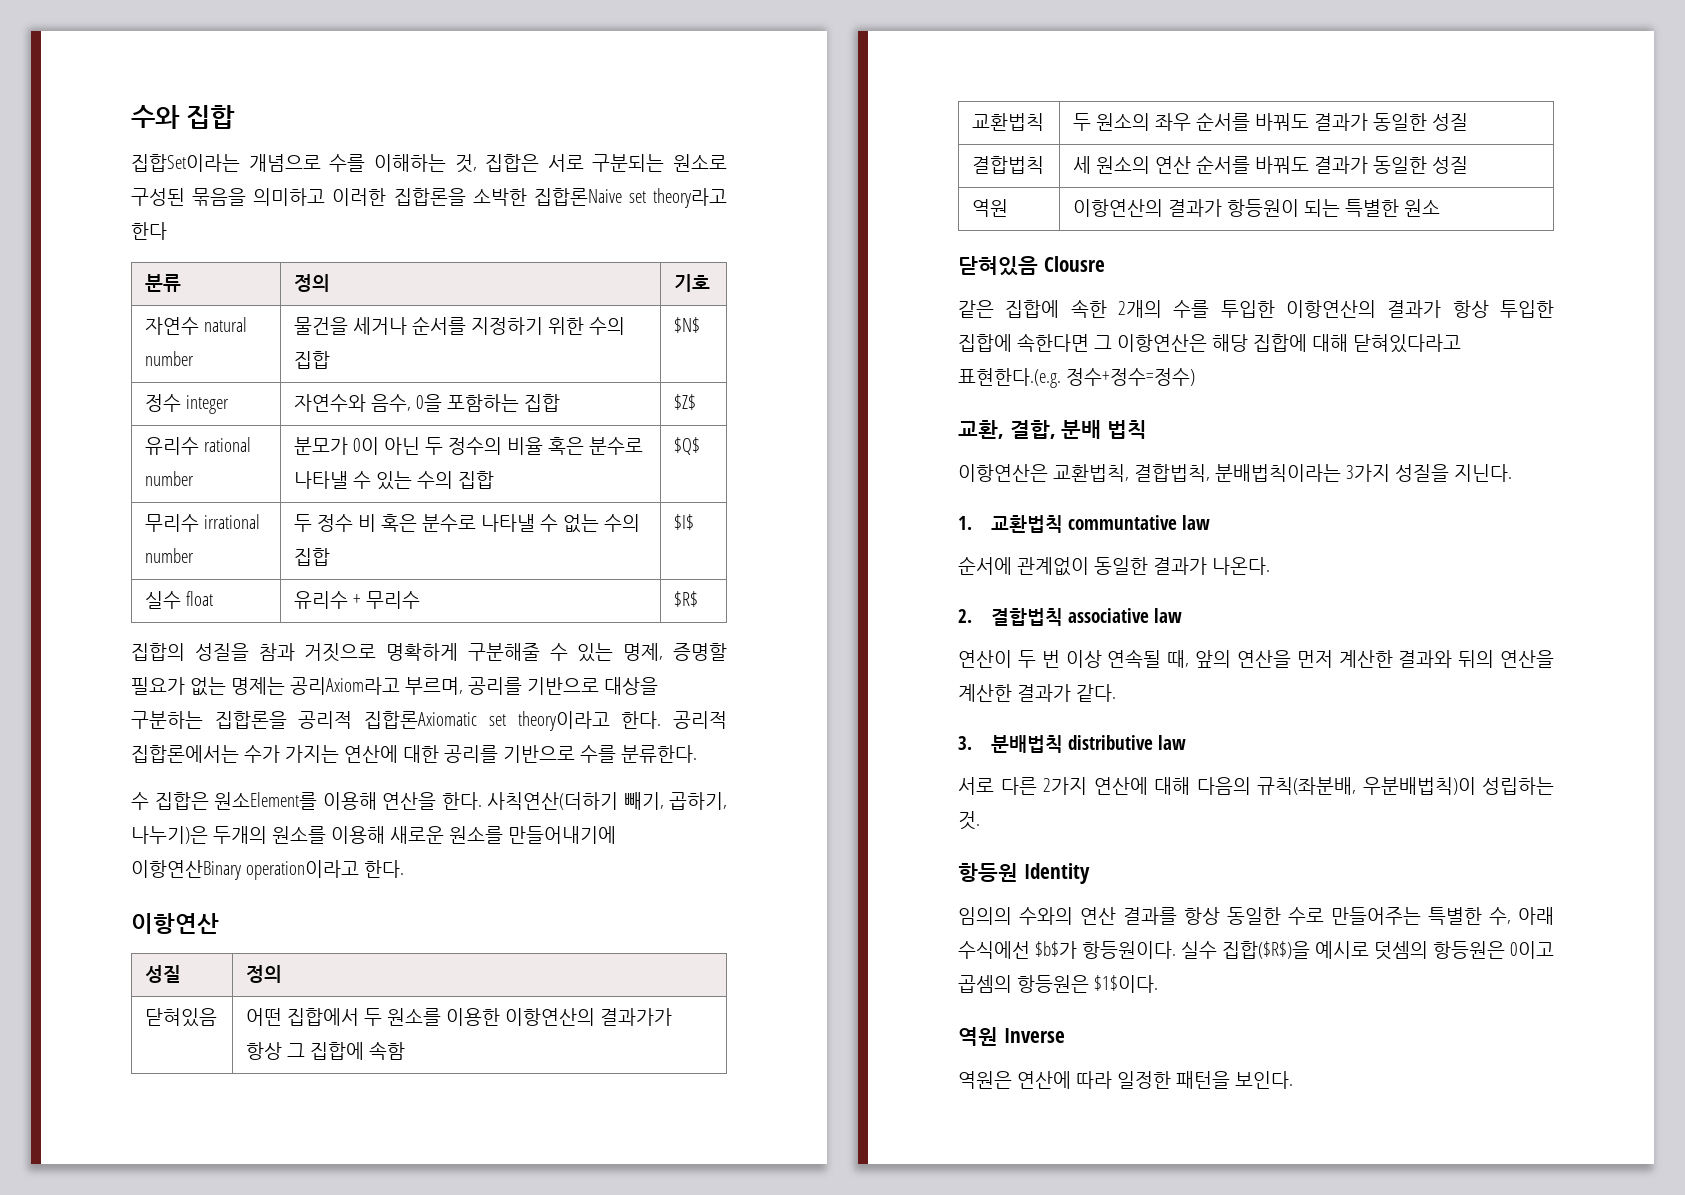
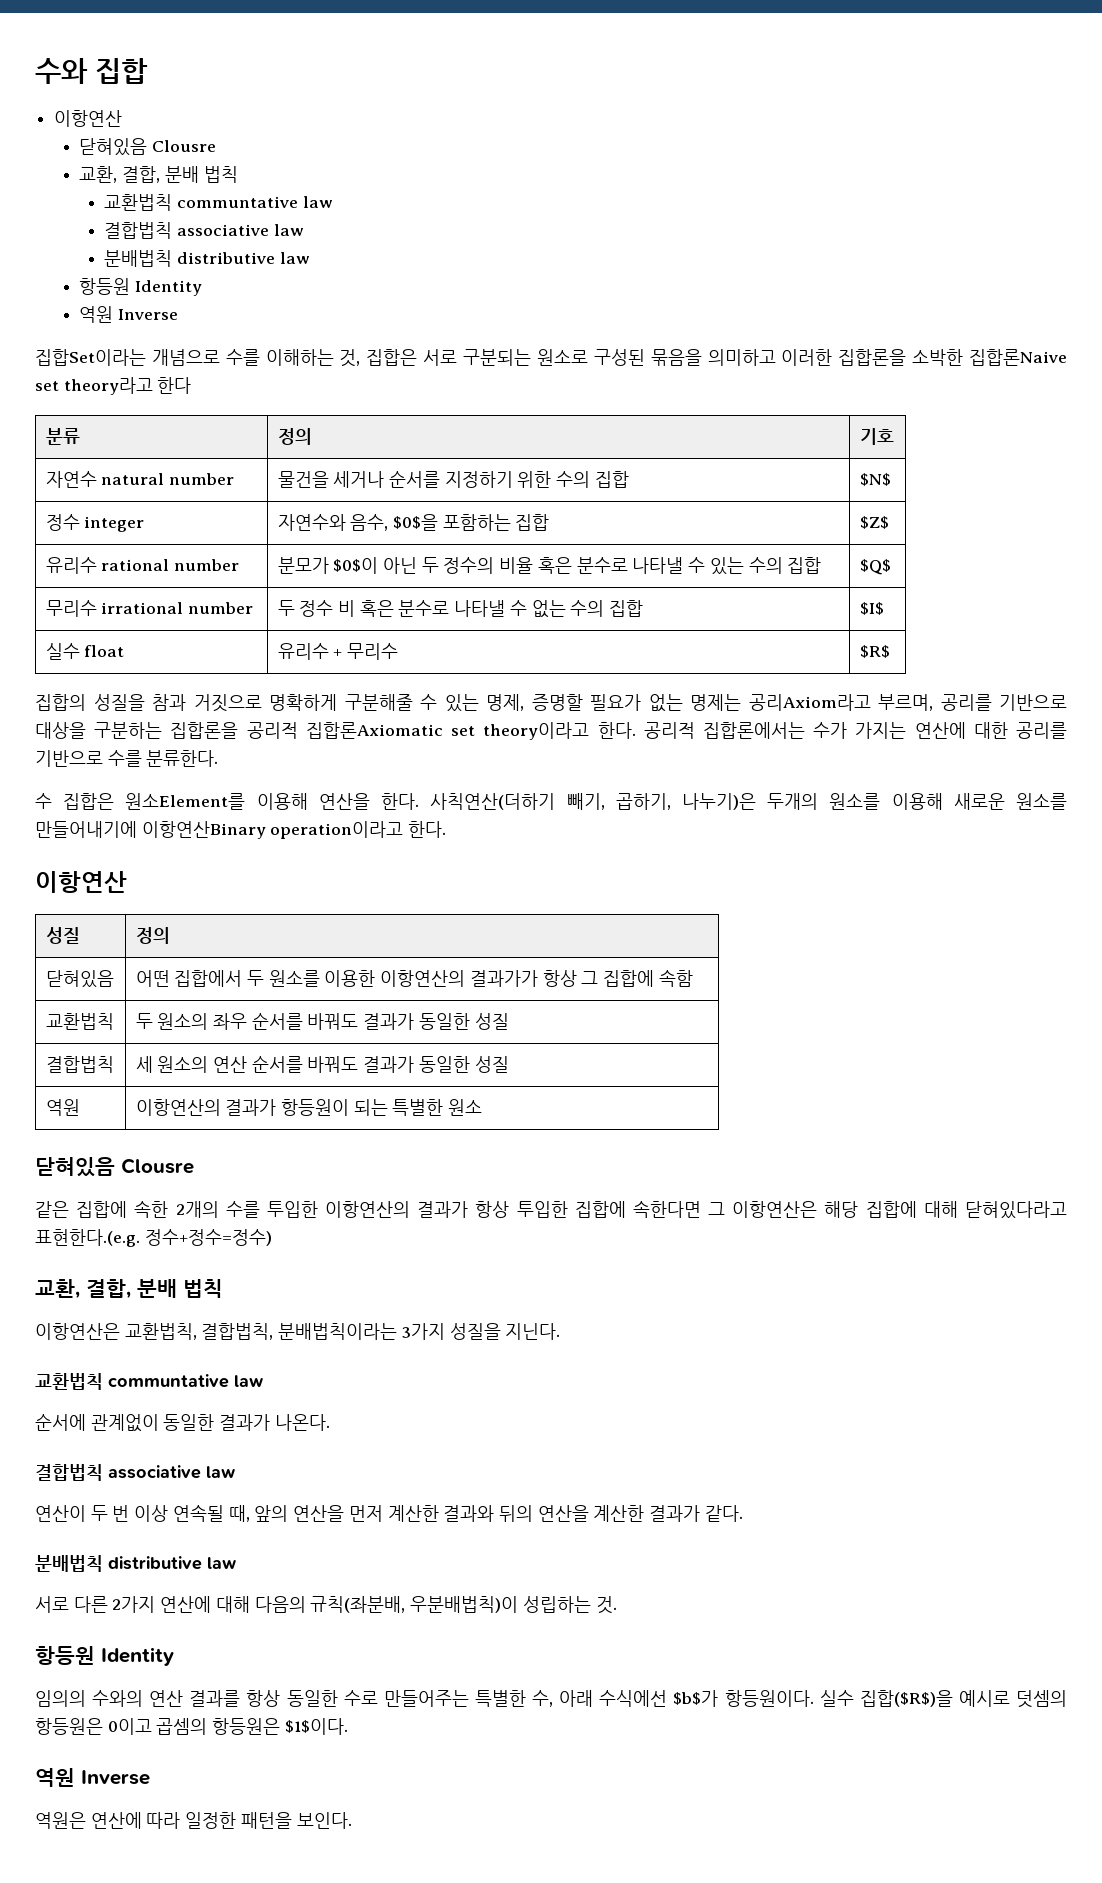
(236, 117) none -> [54,110,123,127] [79,138,217,156] [79,166,238,183] [104,194,333,211] [104,222,304,239] [104,250,310,267] [79,278,203,296] [79,306,179,323] // 이항연산 // 닫혀있음 Clousre // 교환, 결합, 분배 법칙 // 교환법칙 communtative law // 결합법칙 associative law // 분배법칙 distributive law // 항등원 Identity // 역원 Inverse
[416,394,443,412] 0을 -> [392,514,438,531] $0$을
[353,437,380,455] 0이 -> [333,557,379,574] $0$이
[958,516,972,530] 1. -> (561, 1331) none
[958,609,972,623] 2. -> (330, 1422) none
[958,736,972,750] 3. -> (743, 1513) none

